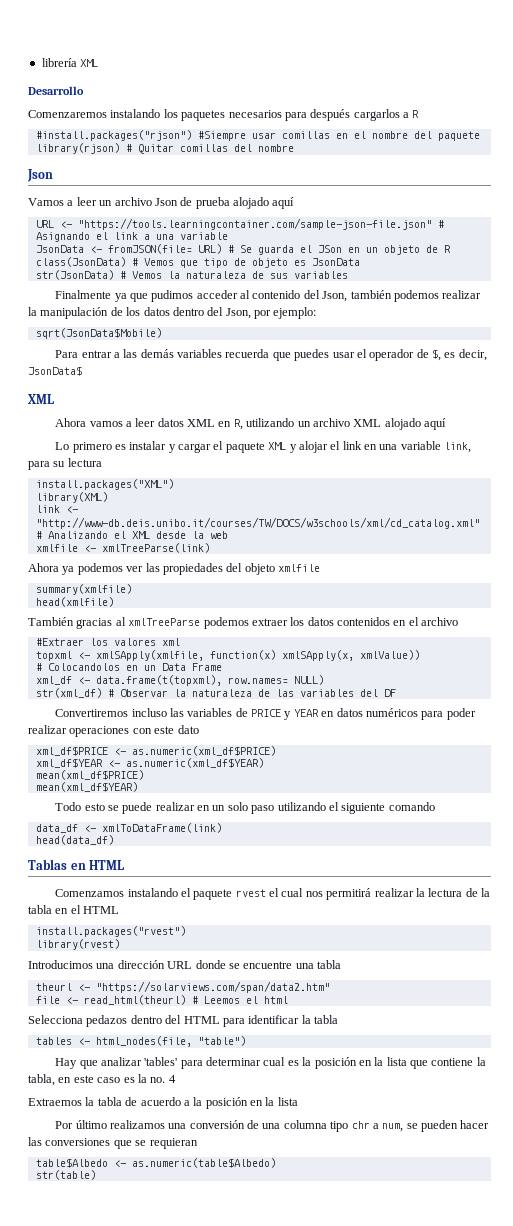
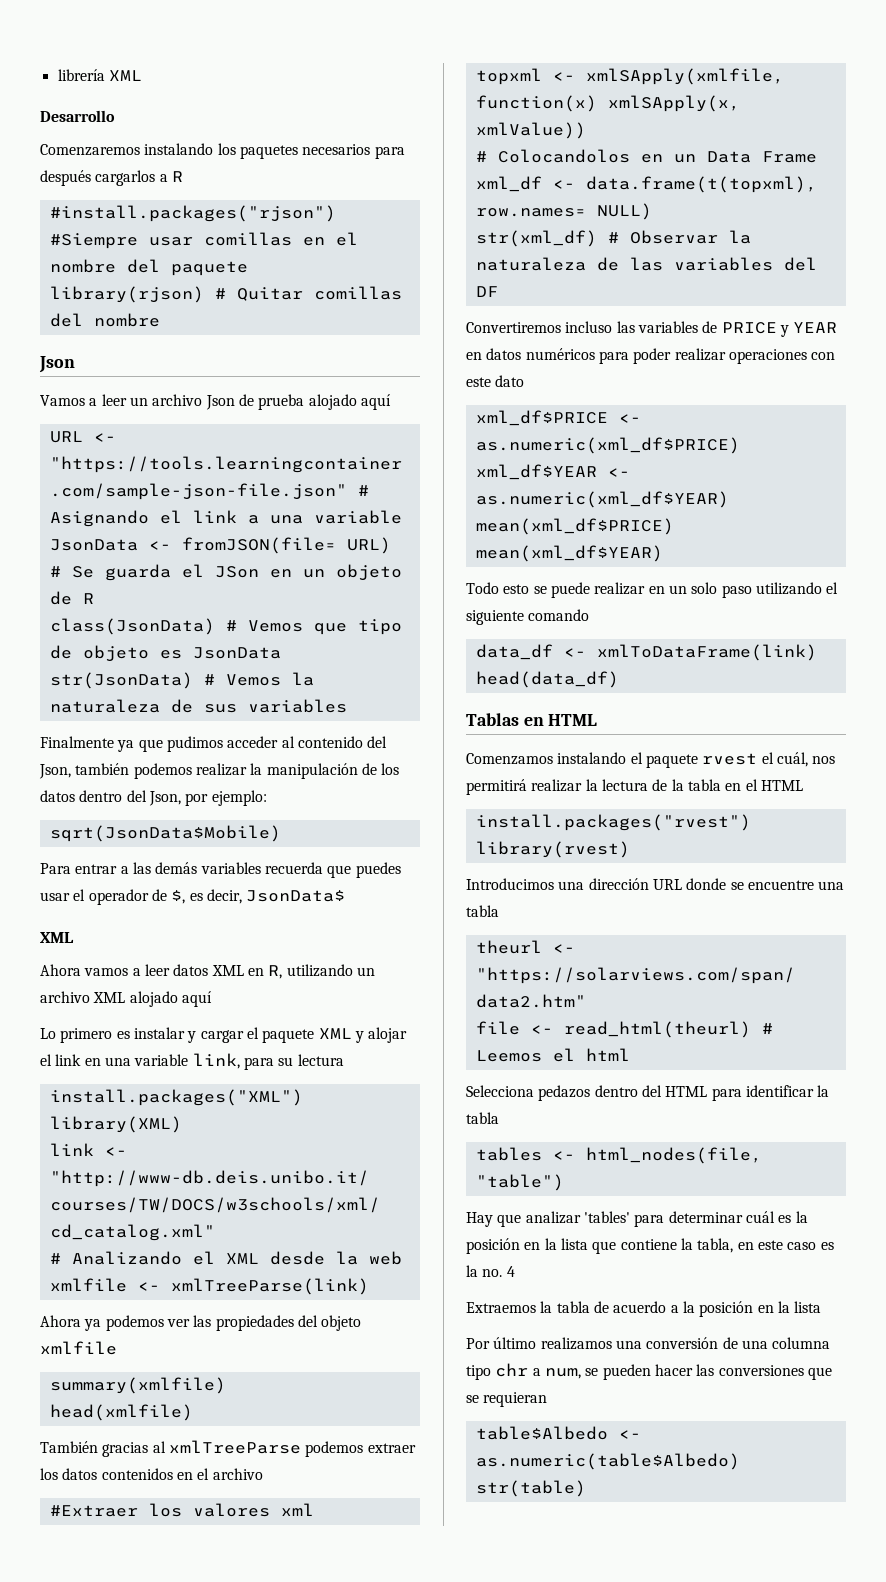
[281,888,304,897] cual -> [776,752,808,767] cuál,
[263,1057,286,1066] cual -> [745,1211,775,1223] cuál

